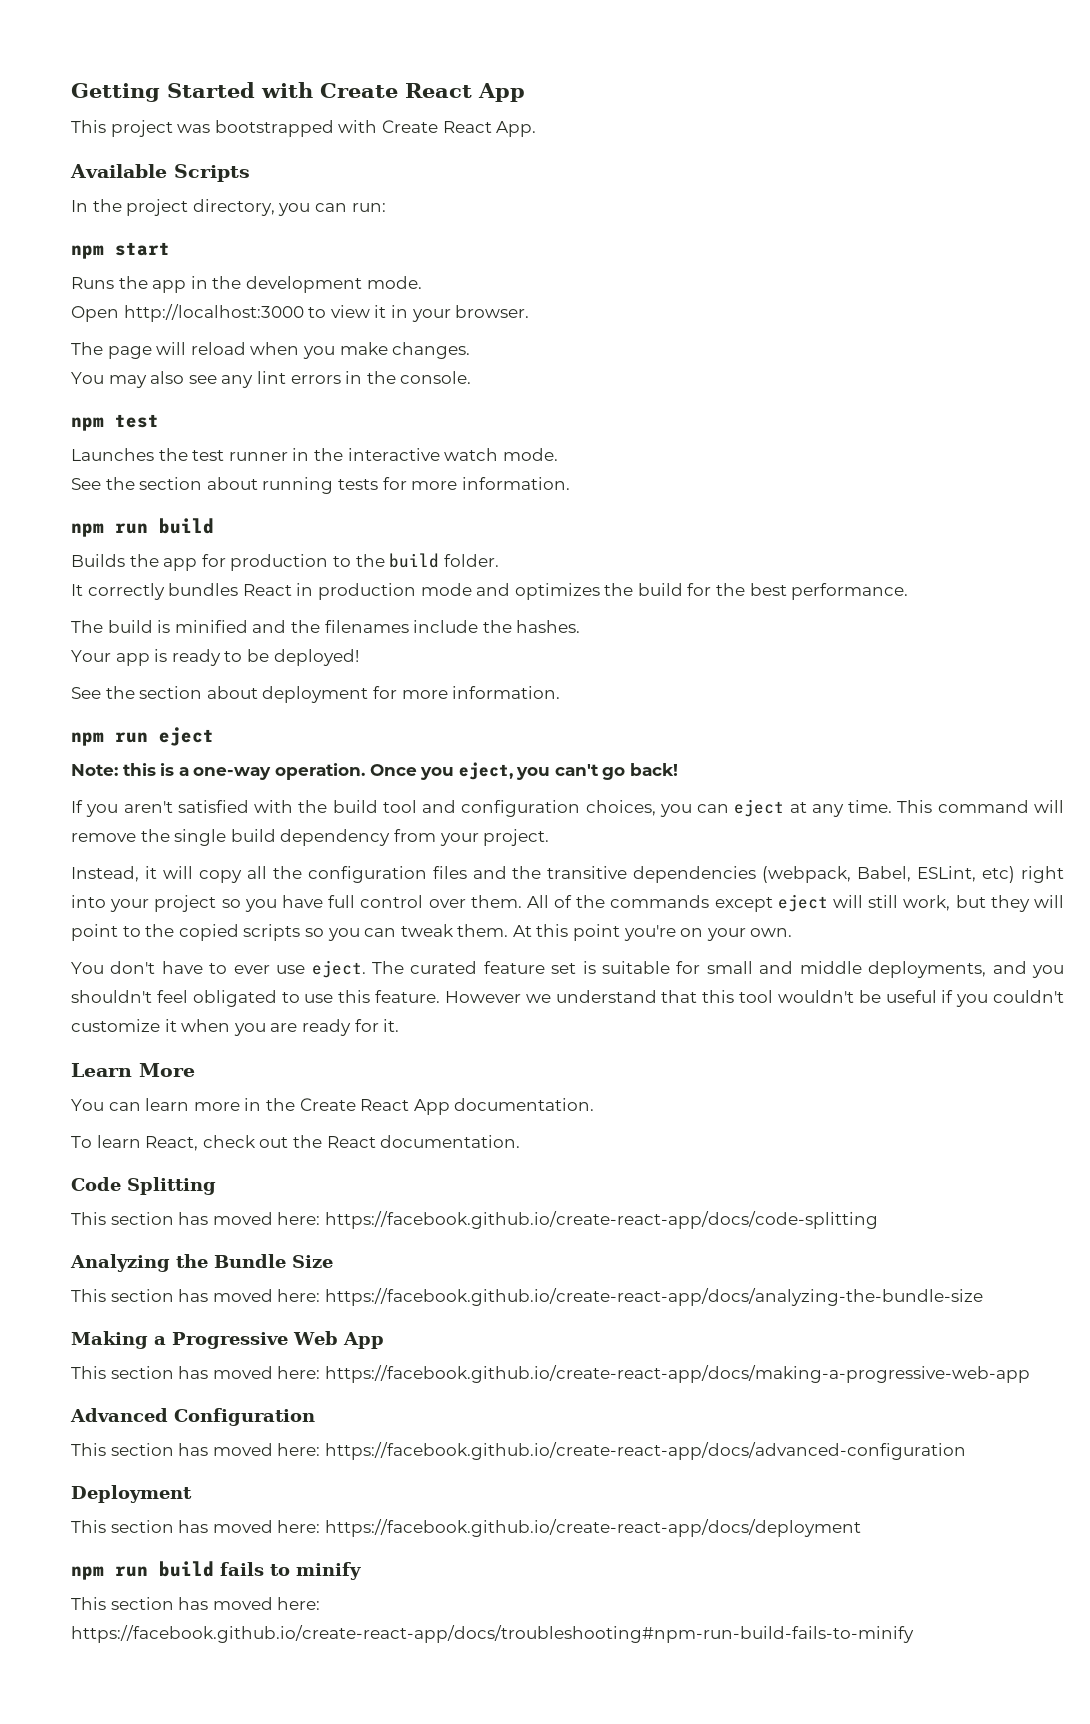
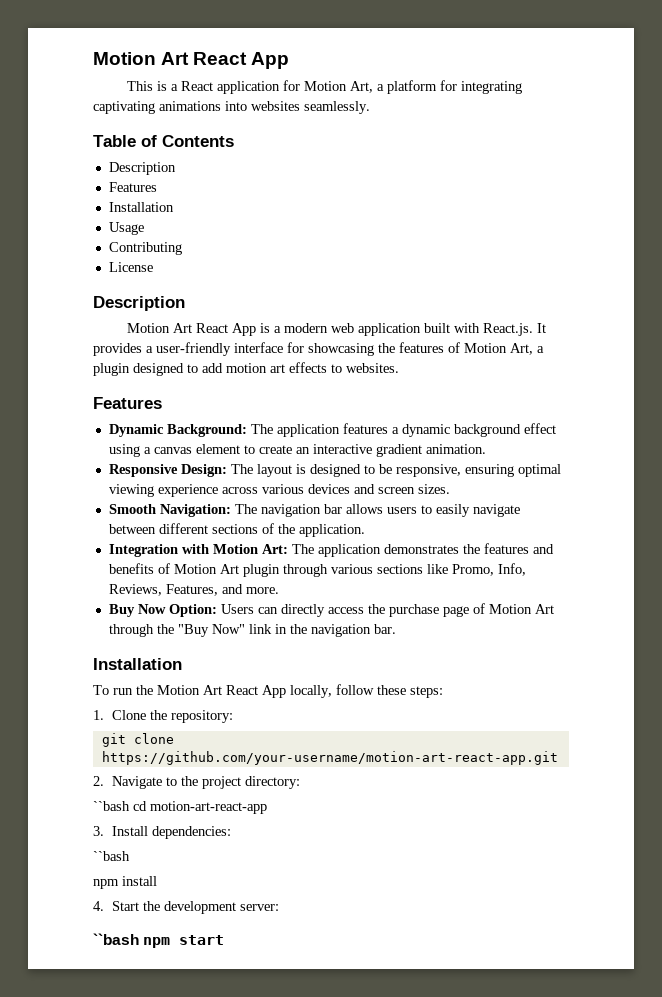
[71,82,398,102] Getting Started with Create -> [93,52,190,65] Motion Art
[110,120,537,137] [70,164,250,182] [71,199,386,216] [71,242,170,259] [71,276,422,293] [71,304,530,322] [71,342,471,359] [71,371,472,388] [71,414,159,431] [71,448,558,461] [71,477,570,494] [71,518,214,537] [71,553,499,571] [71,583,909,600] [71,620,581,633] [71,649,359,666] [71,686,561,703] [71,727,214,746] [71,762,679,780] [71,799,1065,817] [71,829,550,846] [71,866,1064,883] [71,894,1064,912] [71,924,793,941] [71,960,1065,978] [71,990,1065,1007] [71,1019,400,1036] [71,1063,195,1077] [71,1098,595,1115] [71,1135,521,1151] [71,1177,216,1195] [71,1211,878,1229] [70,1254,333,1272] [71,1288,983,1306] [71,1331,384,1349] [71,1365,1030,1383] [70,1408,315,1426] [71,1442,966,1460] [71,1485,192,1503] [71,1519,861,1537] [71,1561,361,1580] [71,1597,321,1610] [71,1625,914,1643] project was bootstrapped with Create React App. // Available Scripts // In the project directory, you can run: // npm start // Runs the app in the development mode. // Open http://localhost:3000 to view it in your browser. // The page will reload when you make changes. // You may also see any lint errors in the console. // npm test // Launches the test runner in the interactive watch mode. // See the section about running tests for more information. // npm run build // Builds the app for production to the build folder. // It correctly bundles React in production mode and optimizes the build for the best performance. // The build is minified and the filenames include the hashes. // Your app is ready to be deployed! // See the section about deployment for more information. // npm run eject // Note: this is a one-way operation. Once you eject, you can't go back! // If you aren't satisfied with the build tool and configuration choices, you can eject at any time. This command will remove the single build dependency from your project. // Instead, it will copy all the configuration files and the transitive dependencies (webpack, Babel, ESLint, etc) right into your project so you have full control over them. All of the commands except eject will still work, but they will point to the copied scripts so you can tweak them. At this point you're on your own. // You don't have to ever use eject. The curated feature set is suitable for small and middle deployments, and you shouldn't feel obligated to use this feature. However we understand that this tool wouldn't be useful if you couldn't customize it when you are ready for it. // Learn More // You can learn more in the Create React App documentation. // To learn React, check out the React documentation. // Code Splitting // This section has moved here: https://facebook.github.io/create-react-app/docs/code-splitting // Analyzing the Bundle Size // This section has moved here: https://facebook.github.io/create-react-app/docs/analyzing-the-bundle-size // Making a Progressive Web App // This section has moved here: https://facebook.github.io/create-react-app/docs/making-a-progressive-web-app // Advanced Configuration // This section has moved here: https://facebook.github.io/create-react-app/docs/advanced-configuration // Deployment // This section has moved here: https://facebook.github.io/create-react-app/docs/deployment // npm run build fails to minify // This section has moved here: https://facebook.github.io/create-react-app/docs/troubleshooting#npm-run-build-fails-to-minify -> [157,80,523,94] [93,101,370,114] [93,135,234,147] [108,162,176,175] [108,182,157,192] [108,202,174,212] [108,222,144,235] [108,242,182,255] [108,262,153,272] [93,296,185,311] [127,323,547,336] [93,342,544,356] [93,362,399,376] [93,397,162,409] [108,423,556,437] [108,444,486,457] [108,464,561,477] [108,484,450,497] [108,504,520,517] [108,523,365,537] [108,543,554,557] [108,563,526,577] [108,584,279,596] [108,603,554,617] [108,624,396,637] [93,658,182,670] [93,684,443,698] [93,710,234,723] [101,733,174,747] [101,751,558,765] [93,776,301,789] [93,801,267,814] [93,826,232,839] [93,851,130,861] [93,876,157,889] [93,901,280,914] [93,933,225,948] is a React application for Motion Art, a platform for integrating captivating animations into websites seamlessly. // Table of Contents // Description // Features // Installation // Usage // Contributing // License // Description // Motion Art React App is a modern web application built with React.js. It provides a user-friendly interface for showcasing the features of Motion Art, a plugin designed to add motion art effects to websites. // Features // Dynamic Background: The application features a dynamic background effect using a canvas element to create an interactive gradient animation. // Responsive Design: The layout is designed to be responsive, ensuring optimal viewing experience across various devices and screen sizes. // Smooth Navigation: The navigation bar allows users to easily navigate between different sections of the application. // Integration with Motion Art: The application demonstrates the features and benefits of Motion Art plugin through various sections like Promo, Info, Reviews, Features, and more. // Buy Now Option: Users can directly access the purchase page of Motion Art through the "Buy Now" link in the navigation bar. // Installation // To run the Motion Art React App locally, follow these steps: // 1. Clone the repository: // git clone https://github.com/your-username/motion-art-react-app.git // 2. Navigate to the project directory: // ``bash cd motion-art-react-app // 3. Install dependencies: // ``bash // npm install // 4. Start the development server: // ``bash npm start

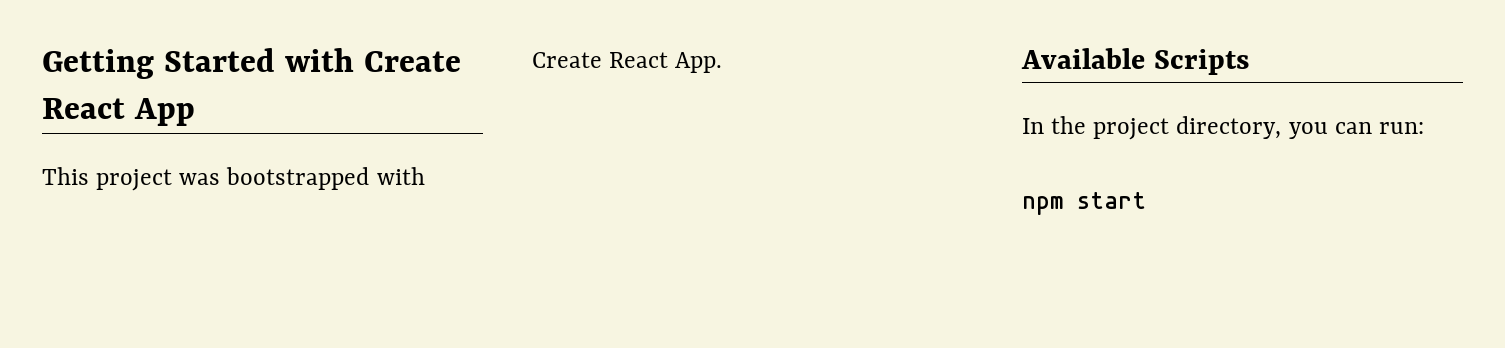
[93,52,190,65] Motion Art -> [42,48,461,79] Getting Started with Create
[157,80,523,94] [93,101,370,114] [93,135,234,147] [108,162,176,175] [108,182,157,192] [108,202,174,212] [108,222,144,235] [108,242,182,255] [108,262,153,272] [93,296,185,311] [127,323,547,336] [93,342,544,356] [93,362,399,376] [93,397,162,409] [108,423,556,437] [108,444,486,457] [108,464,561,477] [108,484,450,497] [108,504,520,517] [108,523,365,537] [108,543,554,557] [108,563,526,577] [108,584,279,596] [108,603,554,617] [108,624,396,637] [93,658,182,670] [93,684,443,698] [93,710,234,723] [101,733,174,747] [101,751,558,765] [93,776,301,789] [93,801,267,814] [93,826,232,839] [93,851,130,861] [93,876,157,889] [93,901,280,914] [93,933,139,945] is a React application for Motion Art, a platform for integrating captivating animations into websites seamlessly. // Table of Contents // Description // Features // Installation // Usage // Contributing // License // Description // Motion Art React App is a modern web application built with React.js. It provides a user-friendly interface for showcasing the features of Motion Art, a plugin designed to add motion art effects to websites. // Features // Dynamic Background: The application features a dynamic background effect using a canvas element to create an interactive gradient animation. // Responsive Design: The layout is designed to be responsive, ensuring optimal viewing experience across various devices and screen sizes. // Smooth Navigation: The navigation bar allows users to easily navigate between different sections of the application. // Integration with Motion Art: The application demonstrates the features and benefits of Motion Art plugin through various sections like Promo, Info, Reviews, Features, and more. // Buy Now Option: Users can directly access the purchase page of Motion Art through the "Buy Now" link in the navigation bar. // Installation // To run the Motion Art React App locally, follow these steps: // 1. Clone the repository: // git clone https://github.com/your-username/motion-art-react-app.git // 2. Navigate to the project directory: // ``bash cd motion-art-react-app // 3. Install dependencies: // ``bash // npm install // 4. Start the development server: // ``bash -> [96,167,425,191] [532,52,723,73] [1021,48,1249,75] [1022,116,1424,140] project was bootstrapped with Create React App. // Available Scripts // In the project directory, you can run: //

